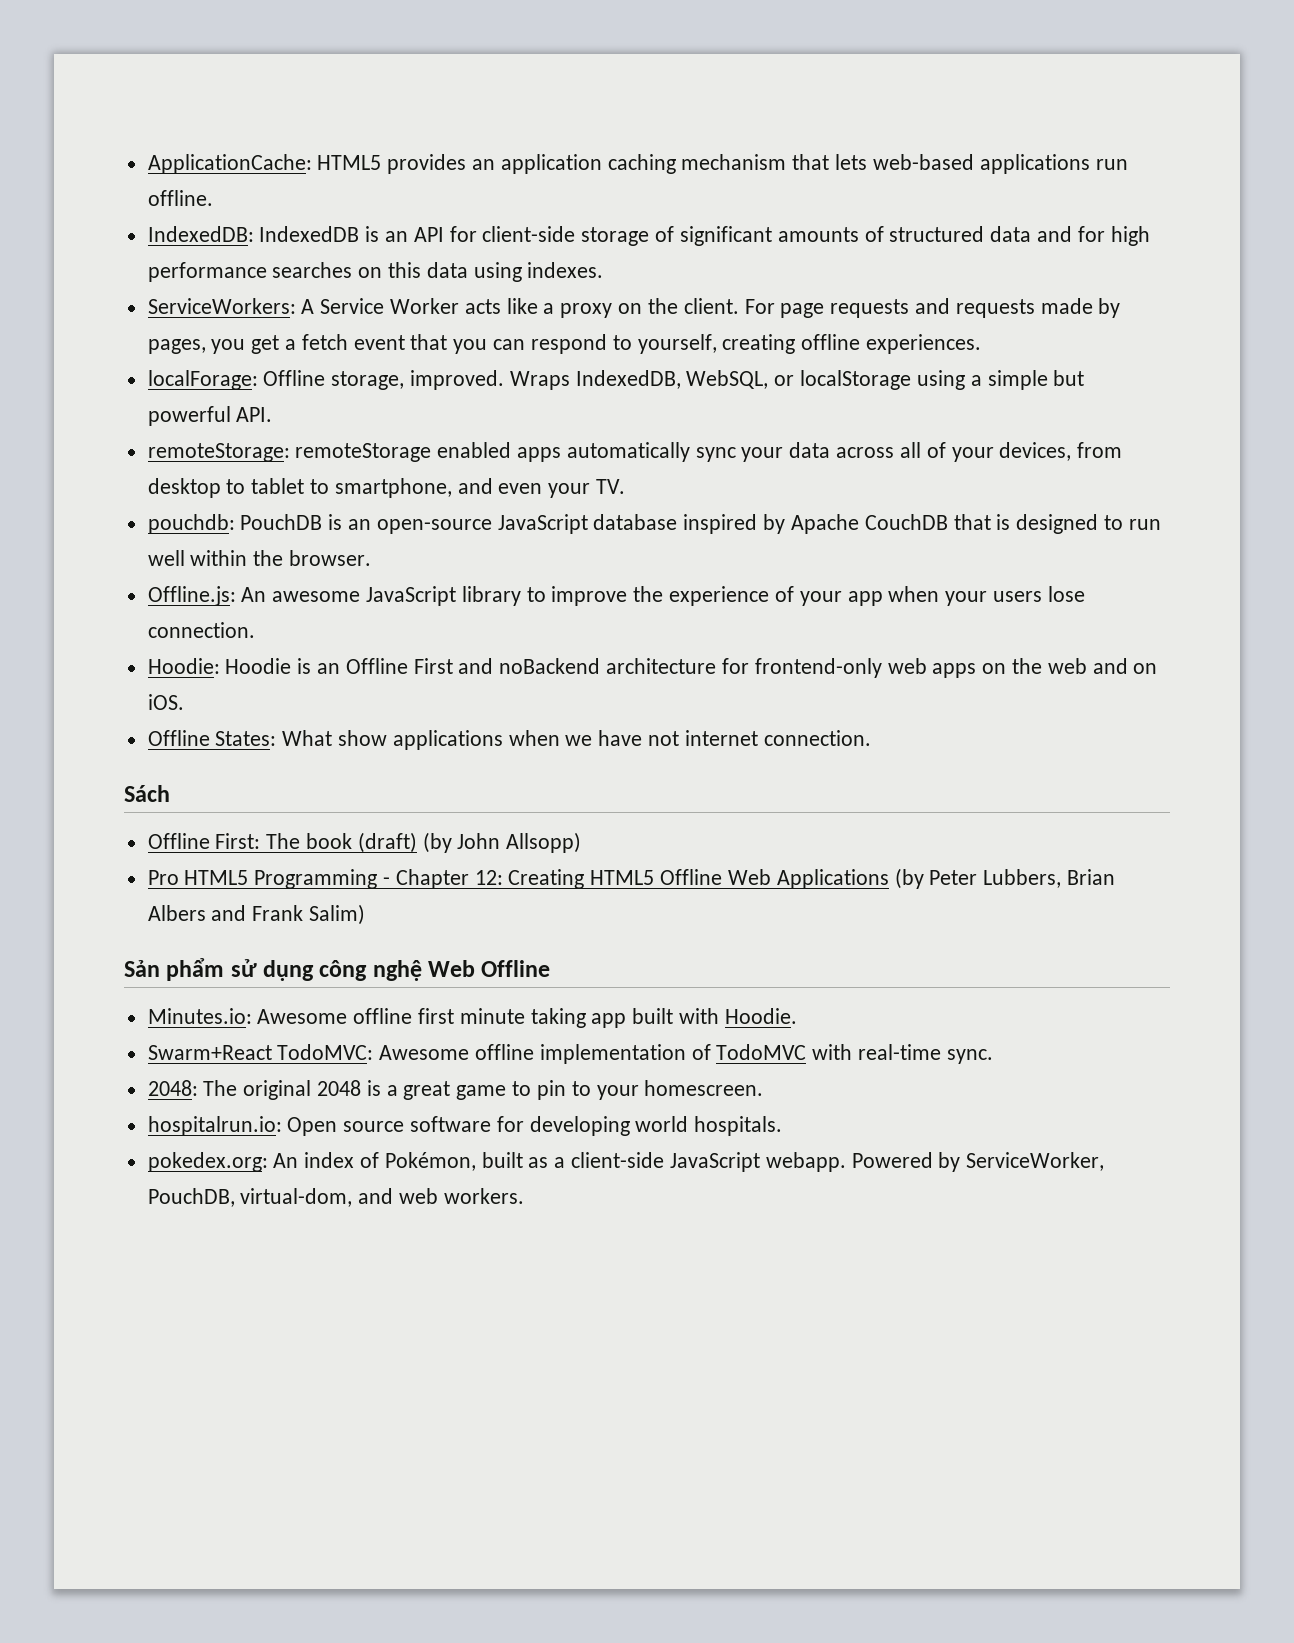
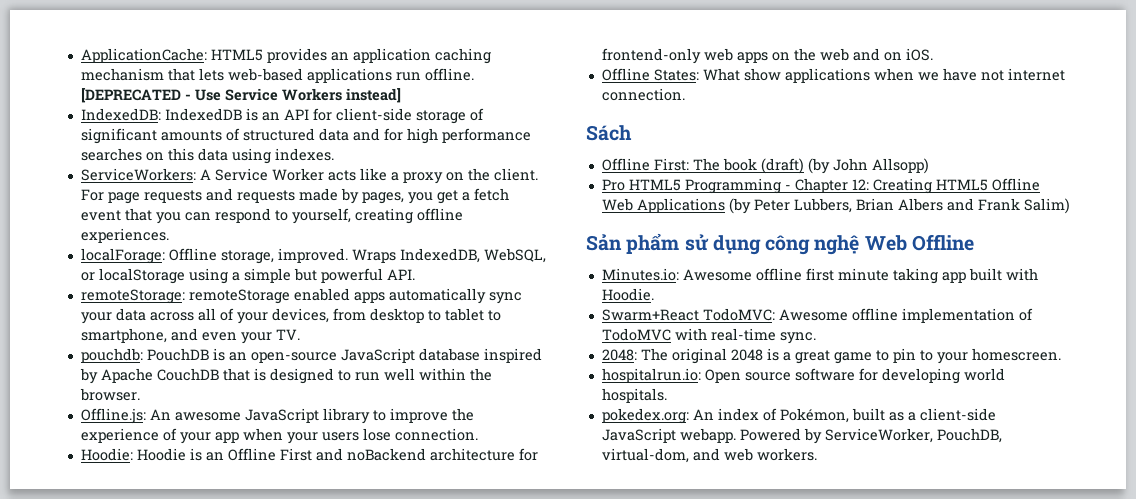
(213, 198) none -> [80,88,401,103] [DEPRECATED - Use Service Workers instead]

